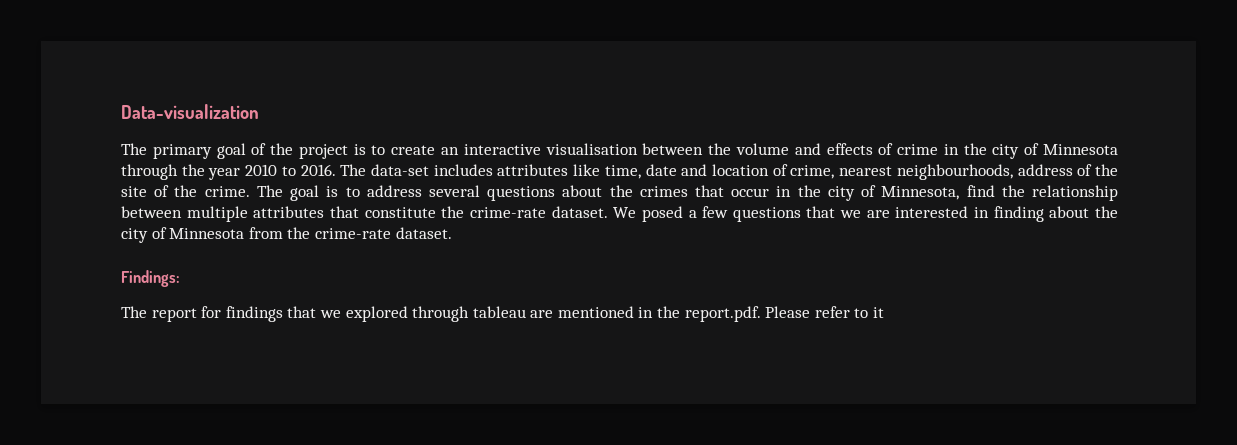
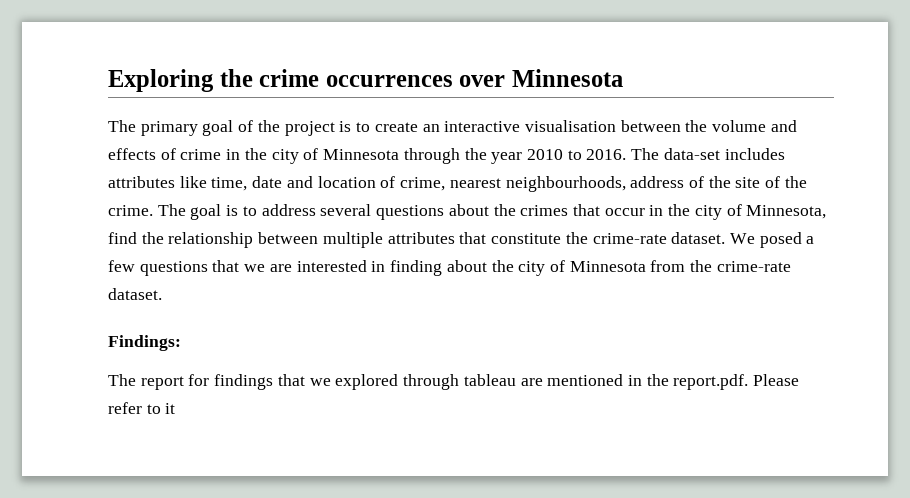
[121,104,259,119] Data-visualization -> [108,69,624,92] Exploring the crime occurrences over Minnesota

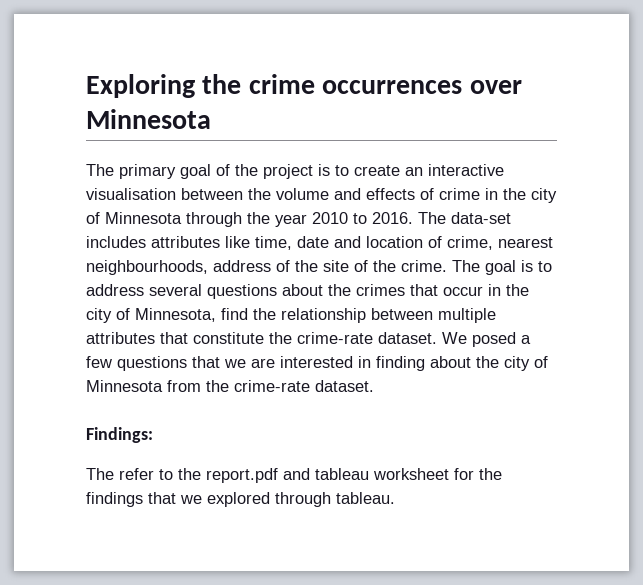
[140,374,210,390] report for -> [119,468,502,483] refer to the report.pdf and tableau worksheet for the
[463,374,800,390] [108,402,176,414] tableau are mentioned in the report.pdf. Please refer to it -> [336,492,395,504] tableau.

